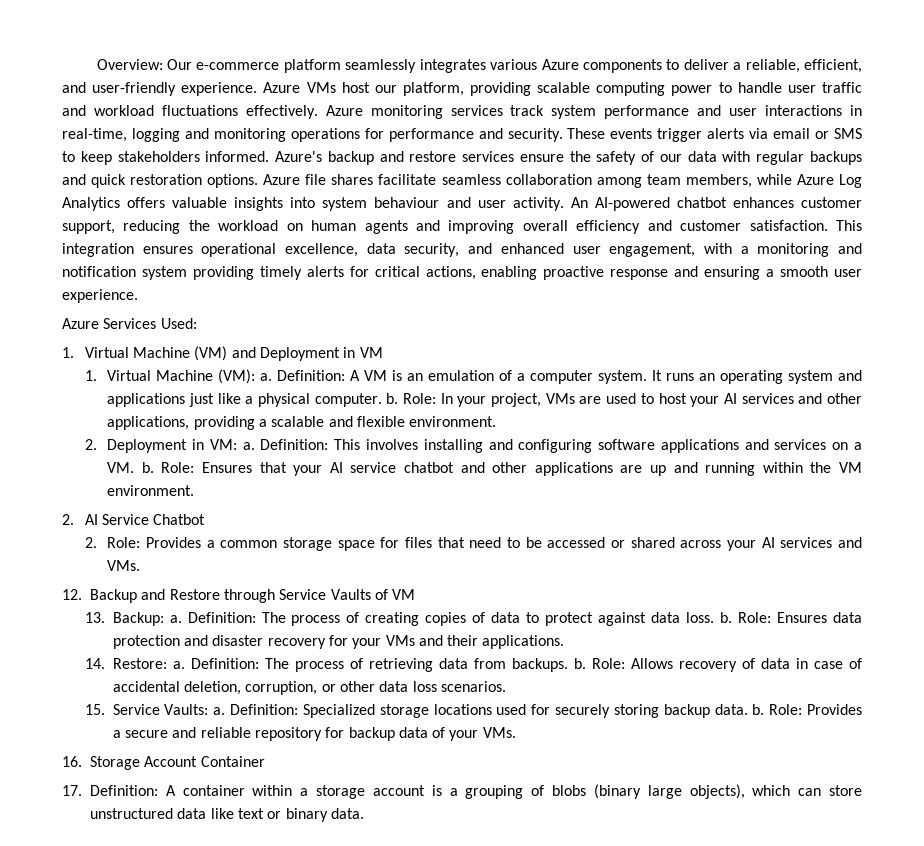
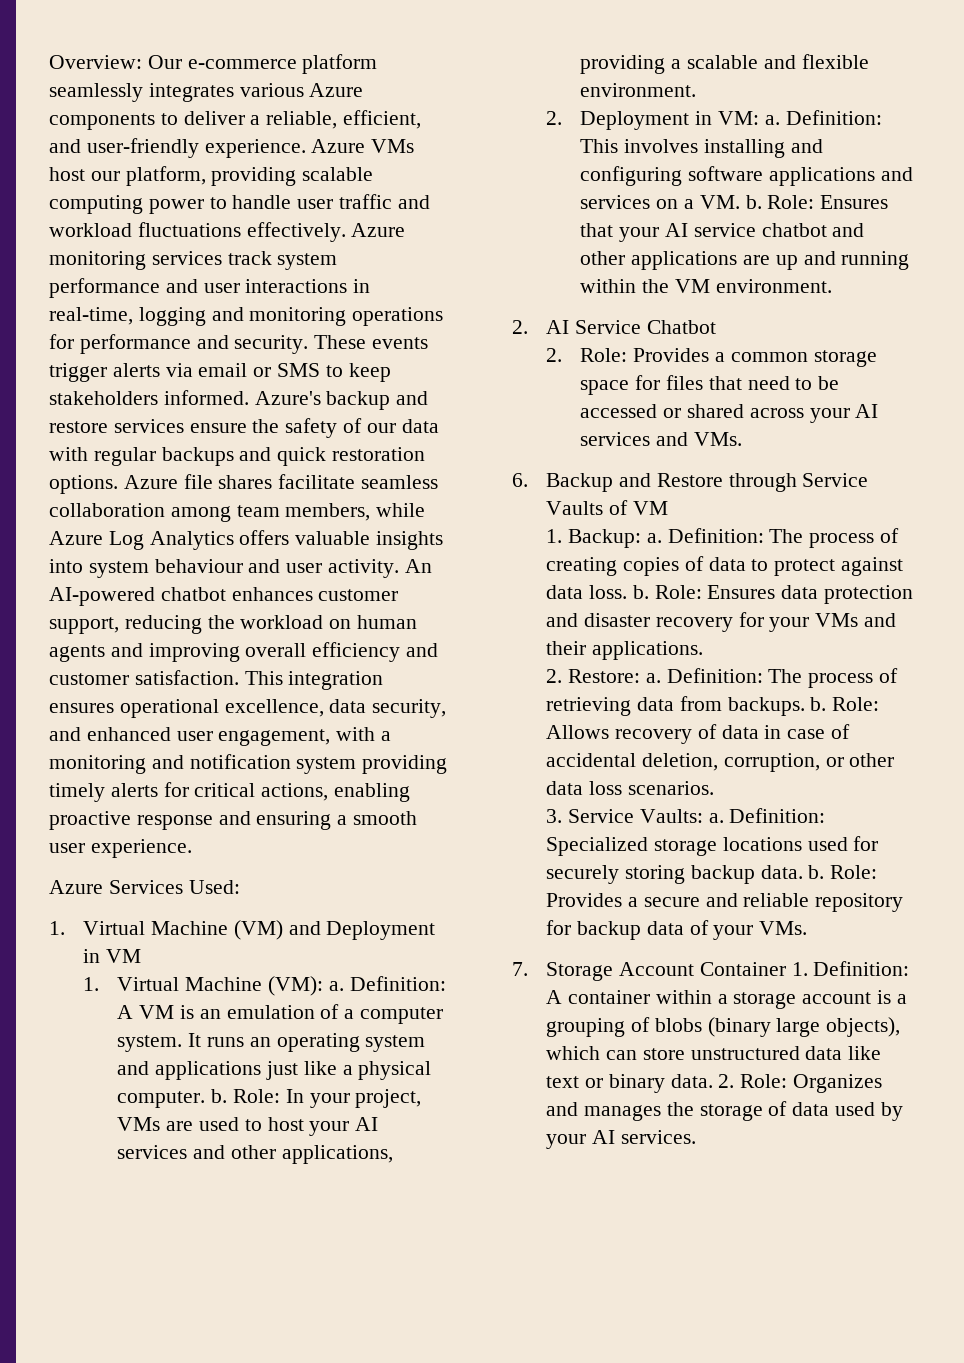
[62,589,82,600] 12. -> [512,473,528,487] 6.
[84,612,105,623] 13. -> [546,529,563,543] 1.
[84,658,105,669] 14. -> [546,669,563,683] 2.
[84,704,105,715] 15. -> [546,809,563,823] 3.
[62,756,82,767] 16. -> [512,962,528,976] 7.
[62,785,82,796] // 17. -> [791,962,808,976] 1.
(364, 813) none -> [718,1074,883,1093] [546,1101,903,1121] [546,1130,696,1149] 2. Role: Organizes and manages the storage of data used by your AI services.

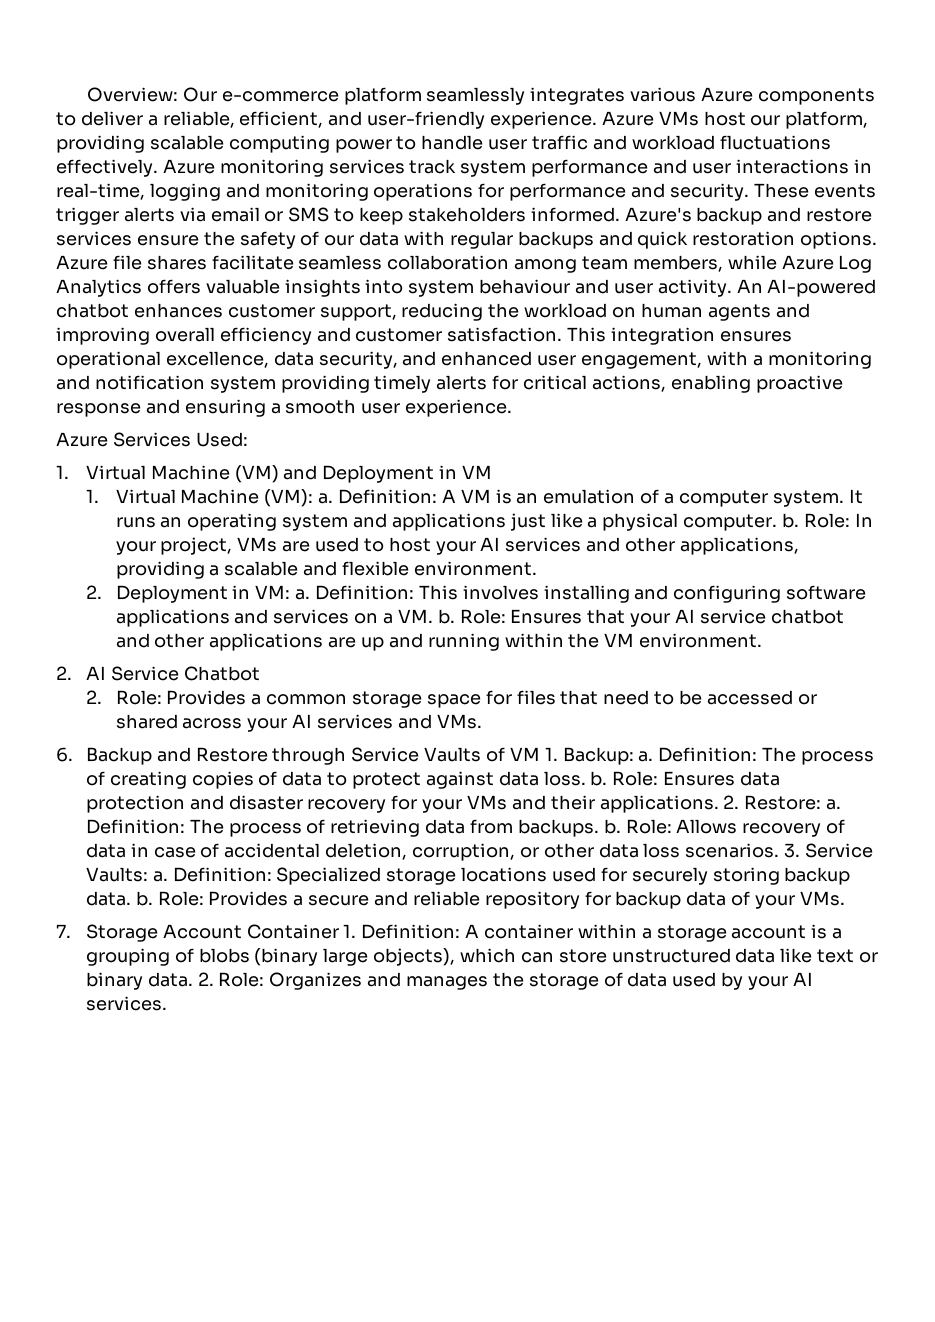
(668, 508) // -> (540, 754) none
(703, 650) // -> (719, 804) none
(714, 788) // -> (780, 850) none

